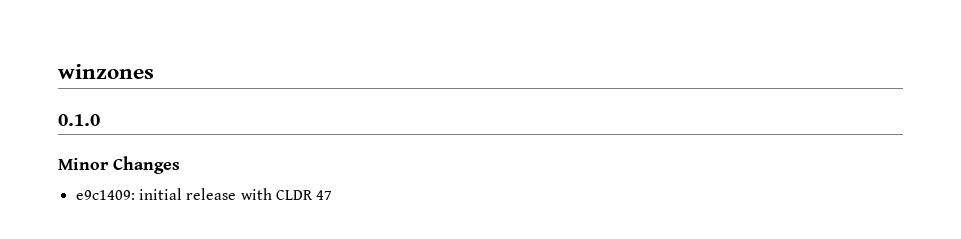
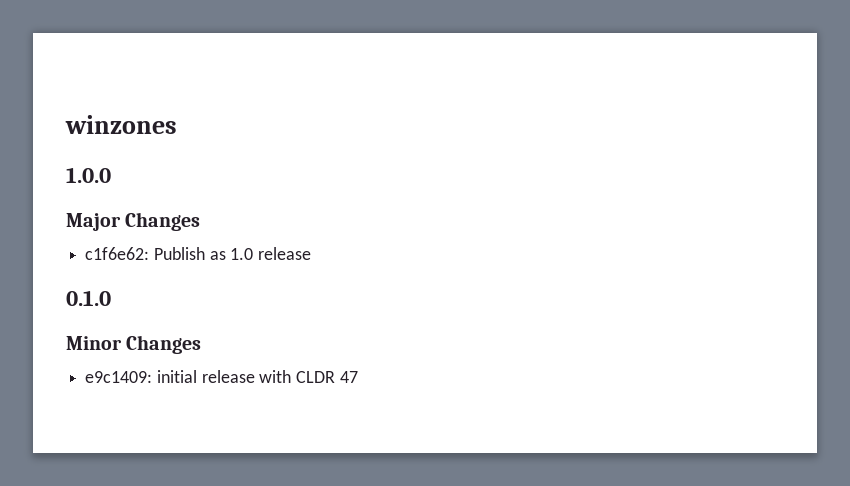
(154, 71) none -> [66,167,111,183] [66,212,201,231] [85,247,312,260] // 1.0.0 // Major Changes // c1f6e62: Publish as 1.0 release

